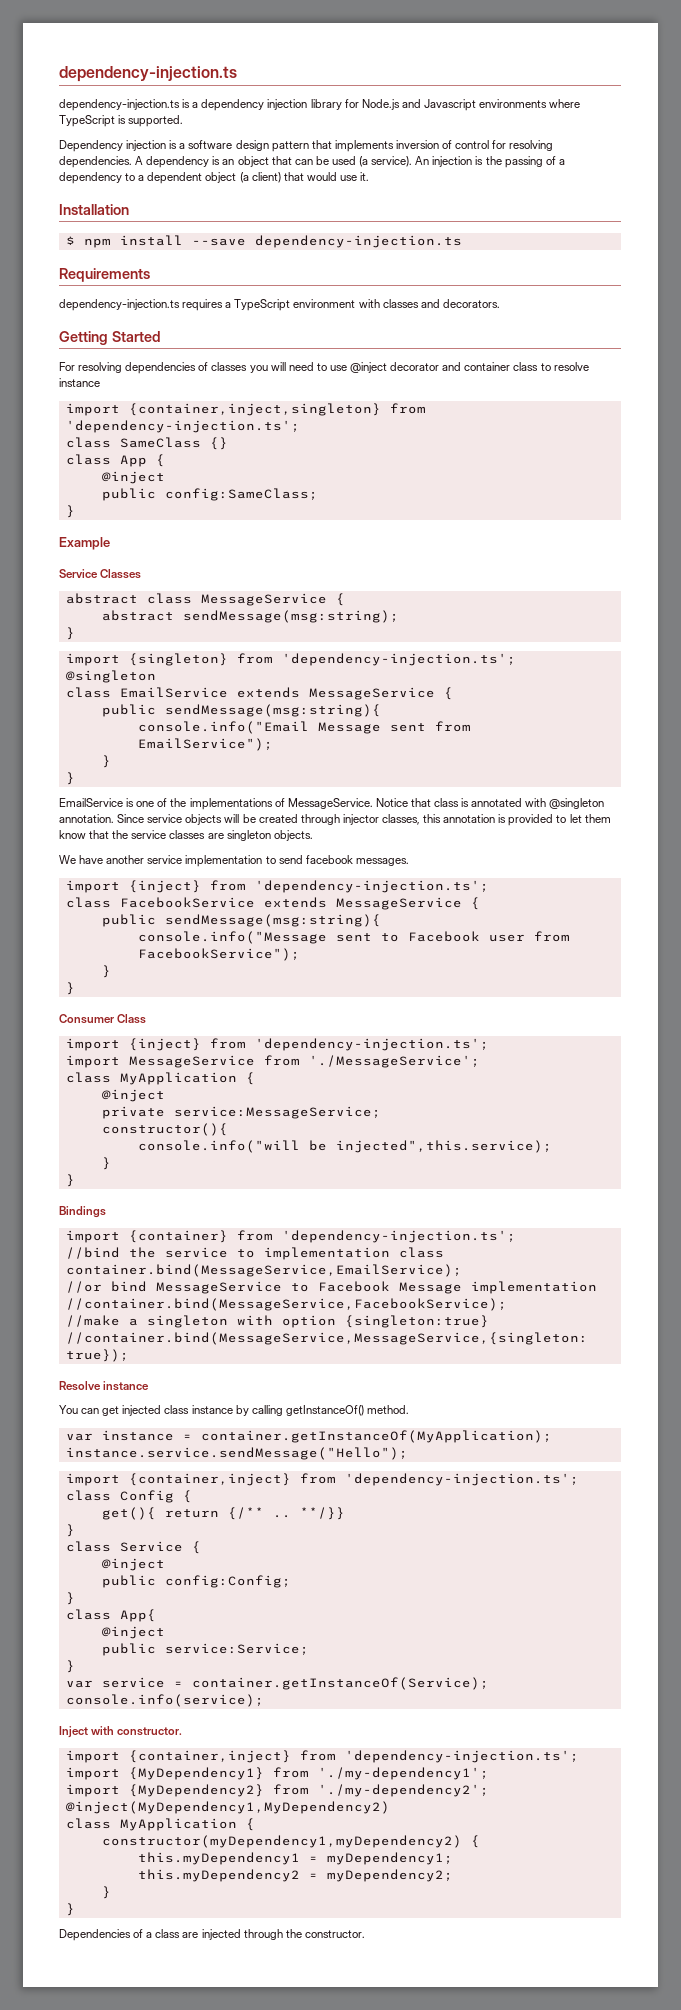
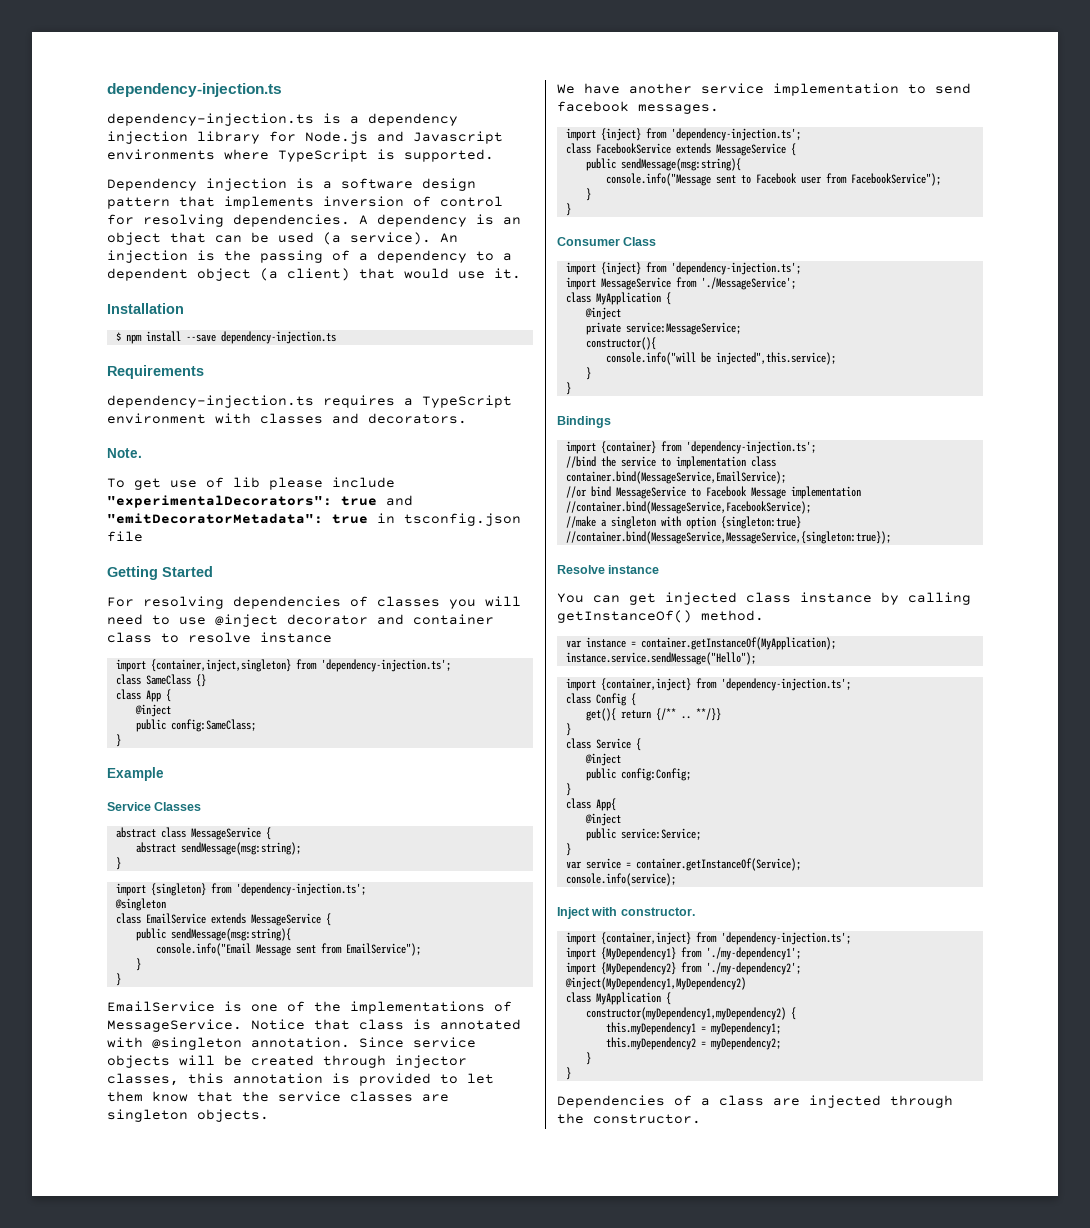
(500, 303) none -> [107,448,142,458] [107,477,395,490] [107,495,413,508] [107,513,521,526] [107,531,143,542] // Note. // To get use of lib please include "experimentalDecorators": true and "emitDecoratorMetadata": true in tsconfig.json file

